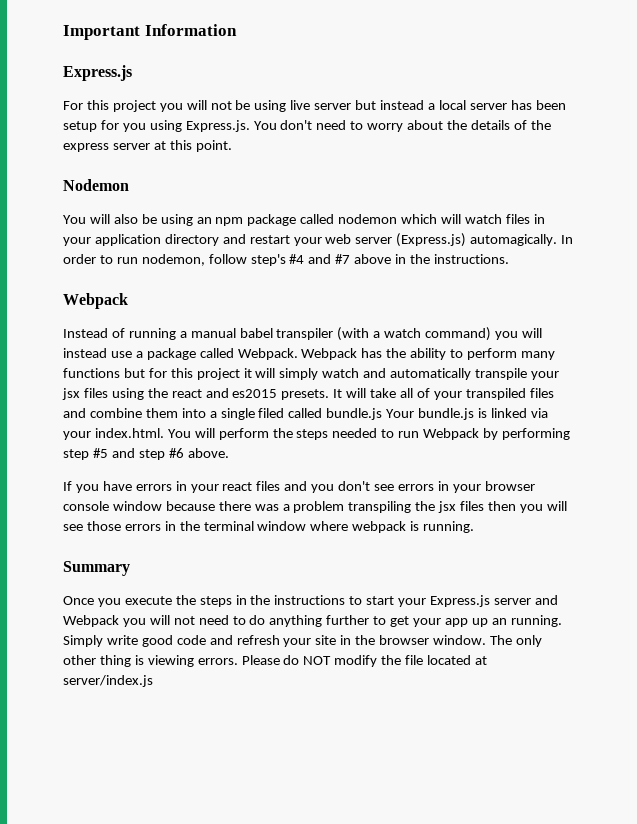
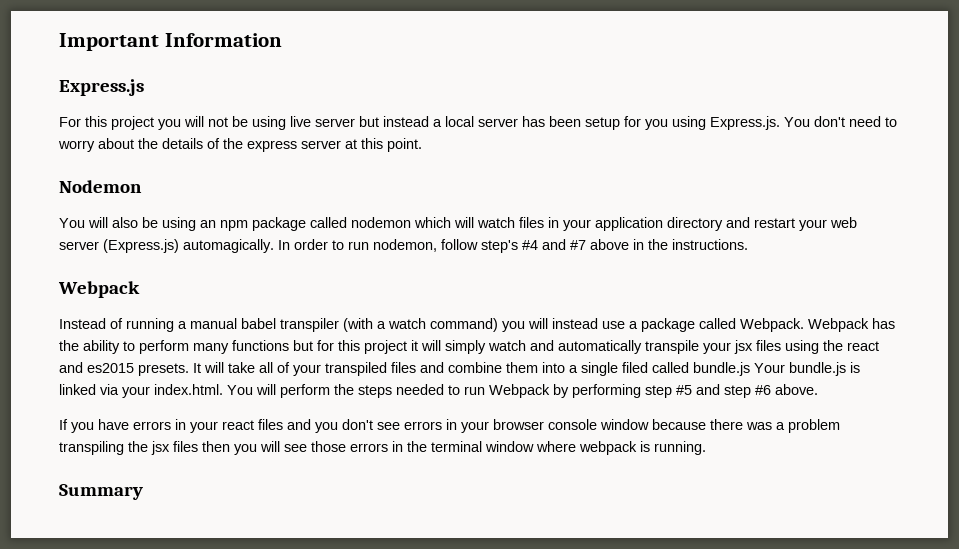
[63,595,558,607] [63,615,562,627] [63,635,542,647] [63,655,487,667] [63,675,153,687] // Once you execute the steps in the instructions to start your Express.js server and Webpack you will not need to do anything further to get your app up an running. Simply write good code and refresh your site in the browser window. The only other thing is viewing errors. Please do NOT modify the file located at server/index.js -> (143, 492) none

